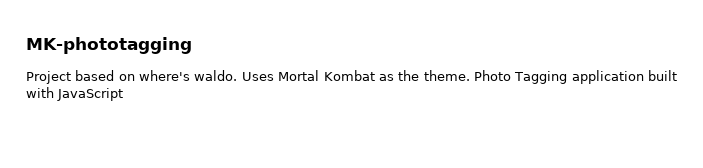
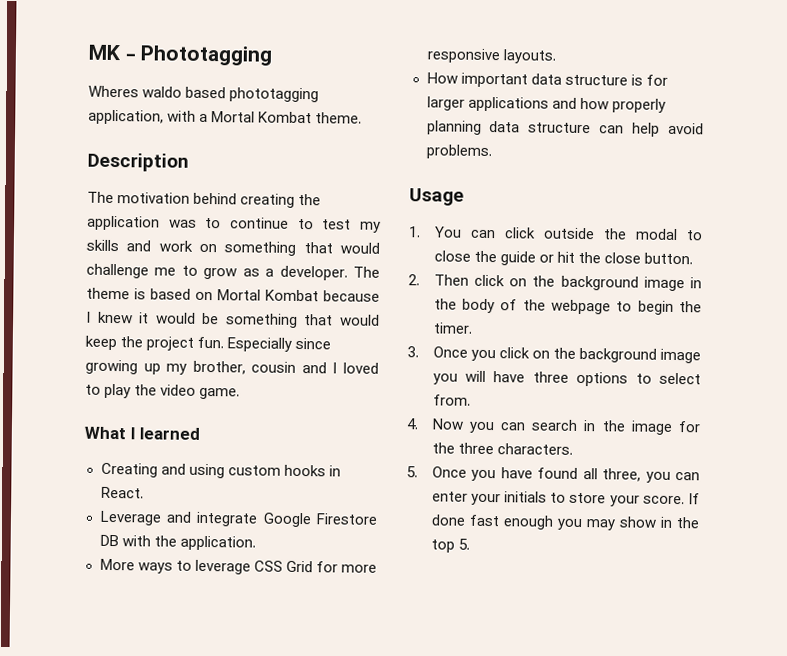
[26,37,192,54] [26,70,678,84] [26,87,123,101] MK-phototagging // Project based on where's waldo. Uses Mortal Kombat as the theme. Photo Tagging application built with JavaScript -> [88,44,273,66] [88,85,320,103] [88,109,363,125] [87,152,189,172] [87,191,322,208] [87,215,381,233] [86,239,380,256] [86,263,380,281] [86,287,380,302] [86,311,381,328] [85,335,332,352] [85,359,379,375] [85,383,241,400] [84,426,201,440] [100,462,341,479] [100,486,144,499] [99,510,378,528] [99,534,256,551] [99,558,378,575] [426,48,556,64] [426,72,668,88] [426,96,666,113] [426,120,704,137] [425,144,492,160] [409,188,464,206] [408,226,703,241] [433,250,694,266] [408,274,702,292] [433,298,702,315] [432,322,473,334] [407,346,701,364] [432,370,701,387] [432,394,471,406] [406,418,701,435] [431,442,573,455] [406,466,700,483] [431,491,700,507] [430,514,700,531] [430,538,470,553] MK - Phototagging // Wheres waldo based phototagging application, with a Mortal Kombat theme. // Description // The motivation behind creating the application was to continue to test my skills and work on something that would challenge me to grow as a developer. The theme is based on Mortal Kombat because I knew it would be something that would keep the project fun. Especially since growing up my brother, cousin and I loved to play the video game. // What I learned // Creating and using custom hooks in React. // Leverage and integrate Google Firestore DB with the application. // More ways to leverage CSS Grid for more responsive layouts. // How important data structure is for larger applications and how properly planning data structure can help avoid problems. // Usage // 1. You can click outside the modal to close the guide or hit the close button. // 2. Then click on the background image in the body of the webpage to begin the timer. // 3. Once you click on the background image you will have three options to select from. // 4. Now you can search in the image for the three characters. // 5. Once you have found all three, you can enter your initials to store your score. If done fast enough you may show in the top 5.

